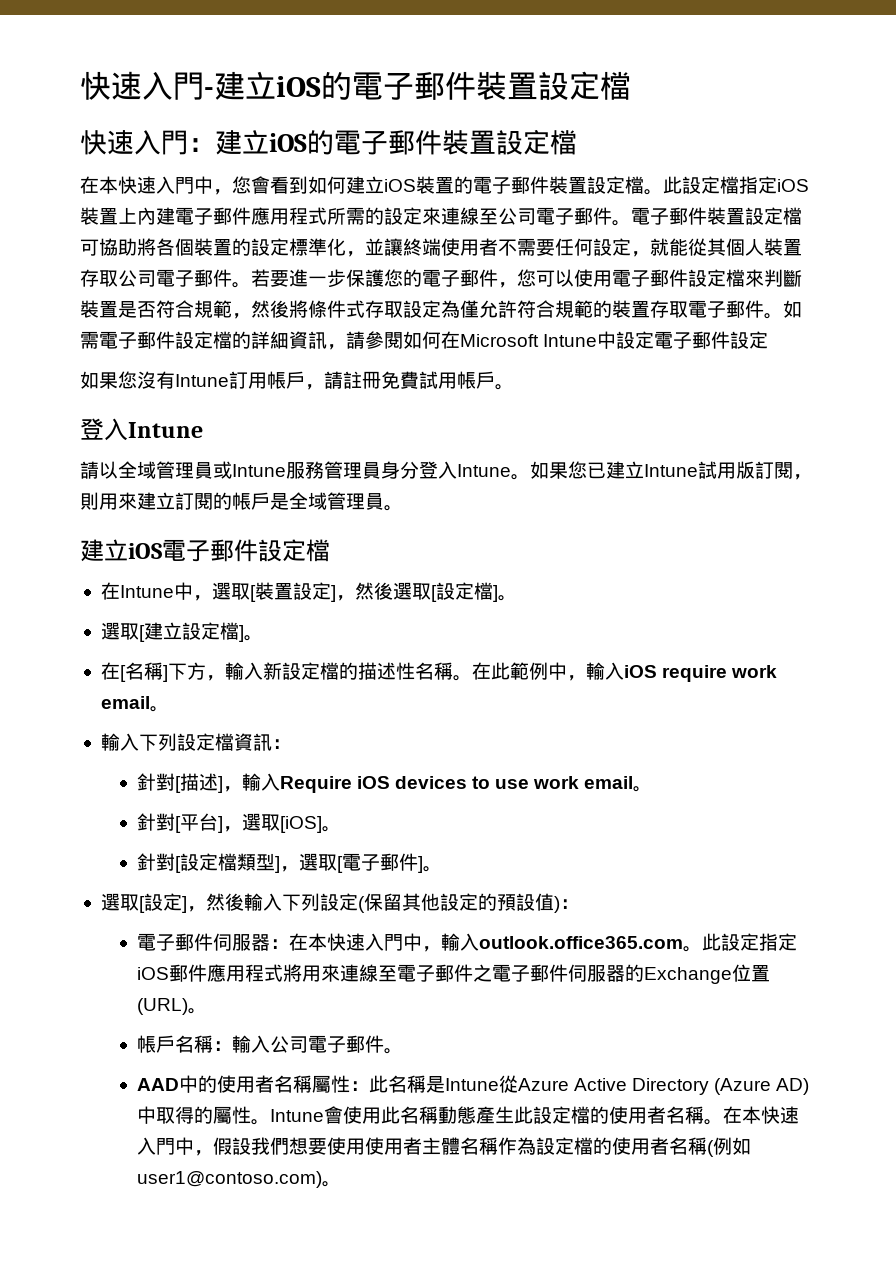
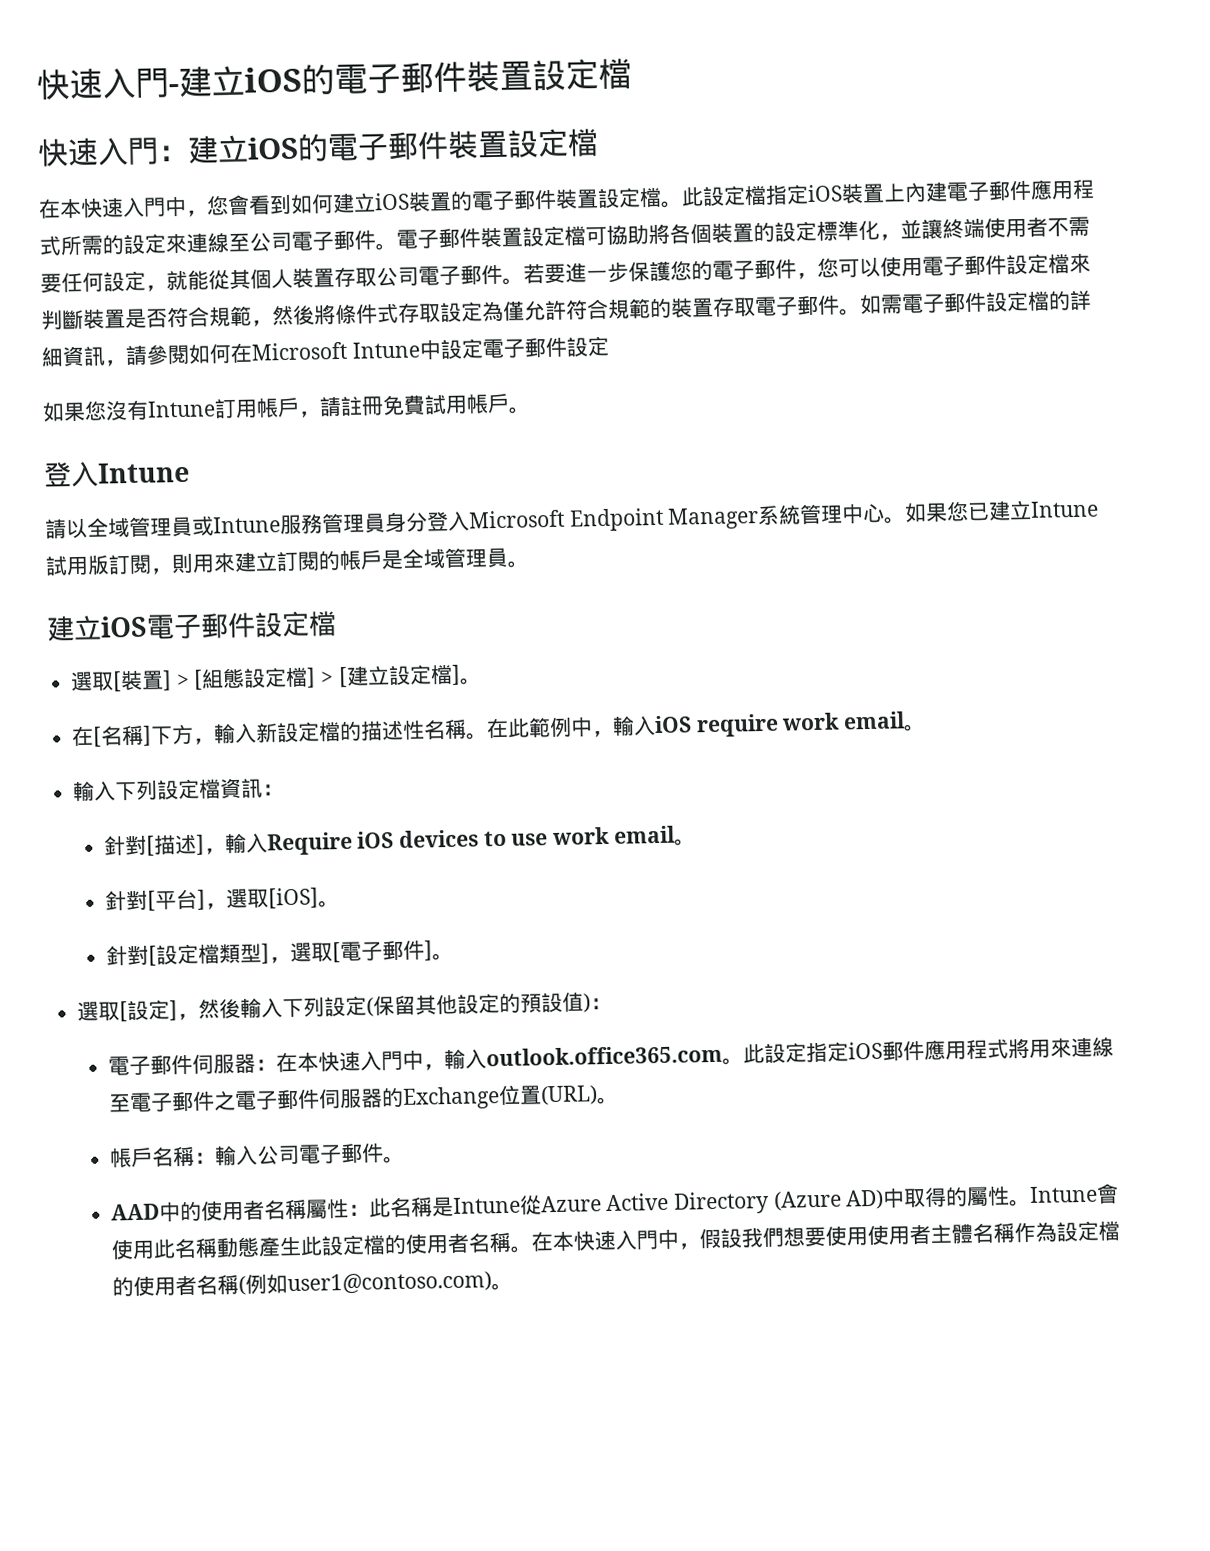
[457,464,511,477] Intune -> [468,503,886,532] Microsoft Endpoint Manager系統管理中心
[100,582,212,601] 在Intune中， -> (337, 624) none
[292,582,517,602] [100,622,139,640] 設定]，然後選取[設定檔]。 // 選取 -> [162,667,335,692] ] > [組態設定檔] >

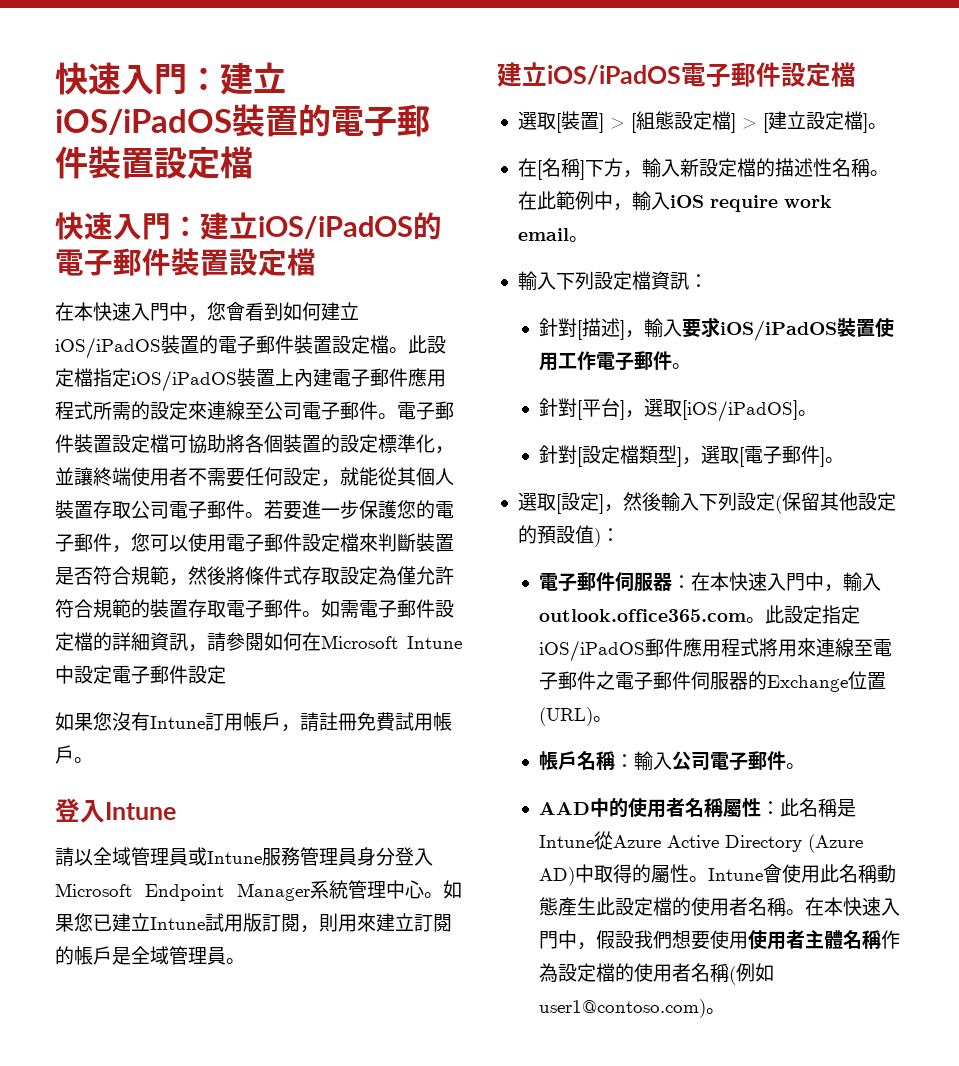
[36,65,302,100] 快速入門-建立iOS -> [55,62,286,95] [55,104,298,137] 快速入門：建立iOS/iPadOS裝置
[247,136,299,160] iOS -> [258,216,413,239] iOS/iPadOS
[374,192,410,211] iOS -> [55,337,161,359] iOS/iPadOS
[807,184,843,203] iOS -> [131,370,237,392] iOS/iPadOS
[100,615,148,638] iOS -> [547,65,681,85] iOS/iPadOS
[266,825,676,856] Require iOS devices to use work email -> [682,317,895,341] [539,351,673,371] 要求iOS/iPadOS裝置使用工作電子郵件
[267,887,319,910] [iOS] -> [682,400,799,422] [iOS/iPadOS]
[847,1041,883,1060] iOS -> [539,640,646,662] iOS/iPadOS

